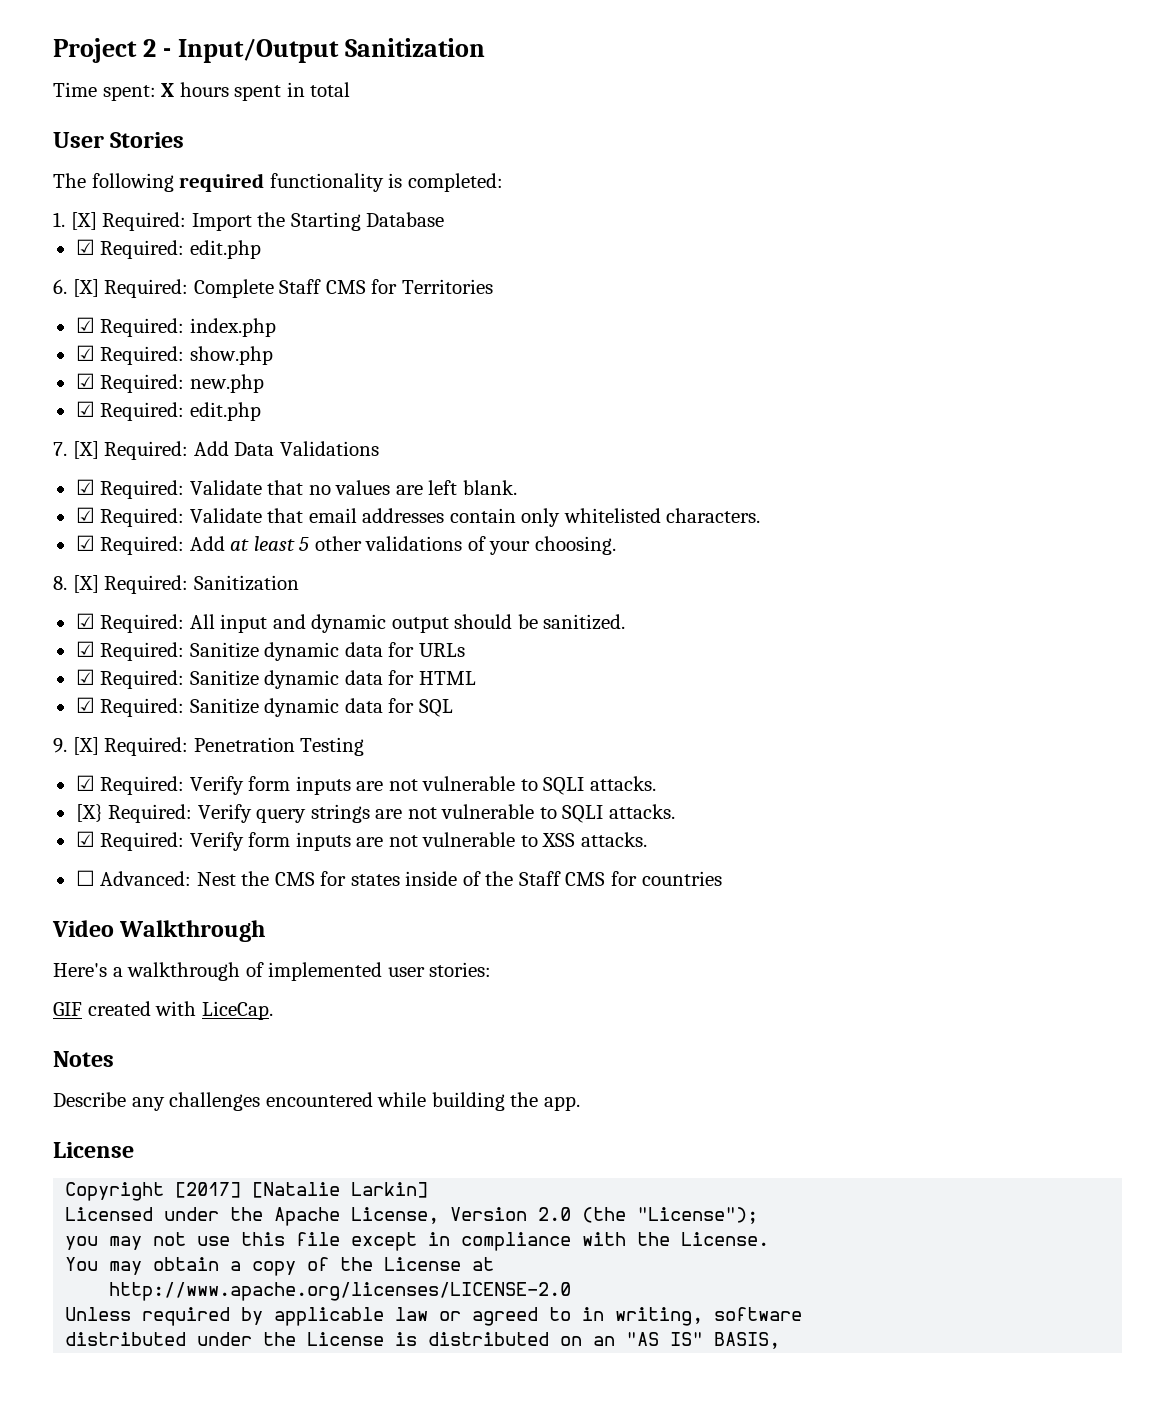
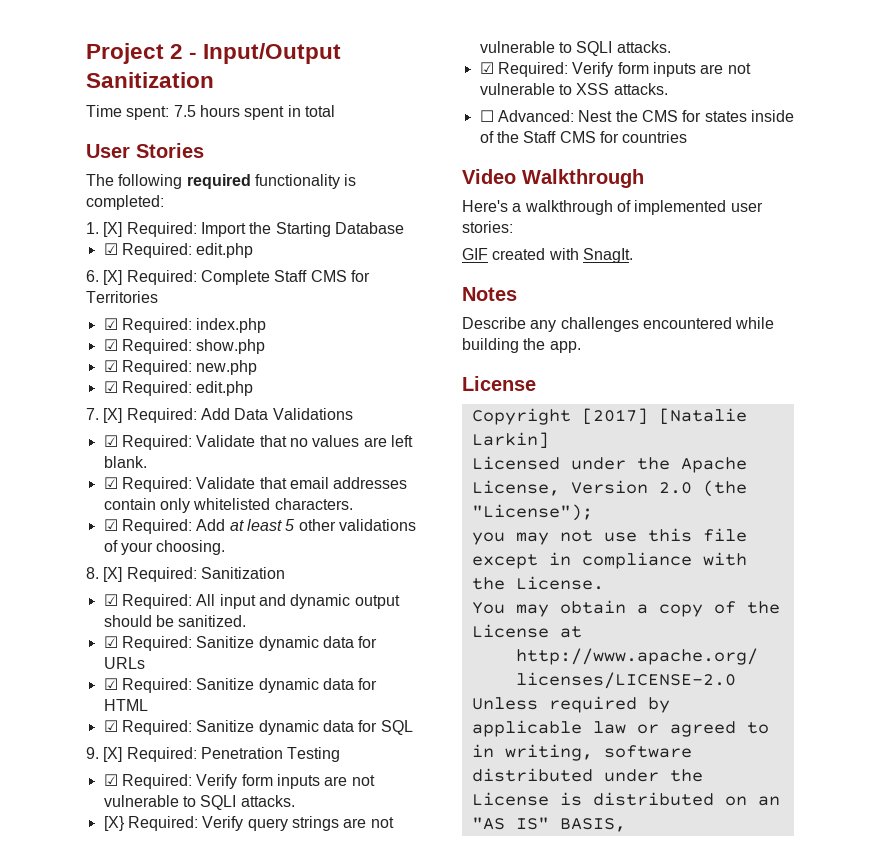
[161,83,175,97] X -> [173,105,196,117] 7.5
[201,1001,273,1020] LiceCap. -> [582,248,633,263] SnagIt.

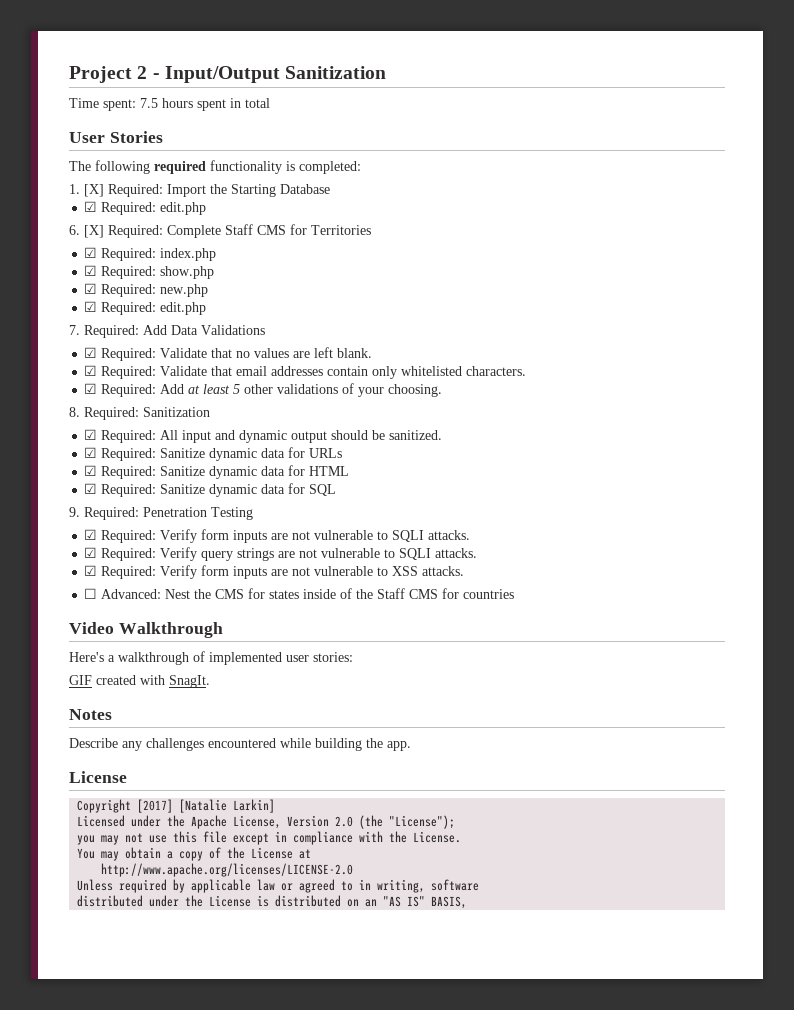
[103,408,123,423] [X] -> (80, 330) none
[103,567,123,582] [X] -> (80, 412) none
[103,747,123,762] [X] -> (80, 512) none
[103,816,125,831] [X} -> [84,547,98,558] ☑

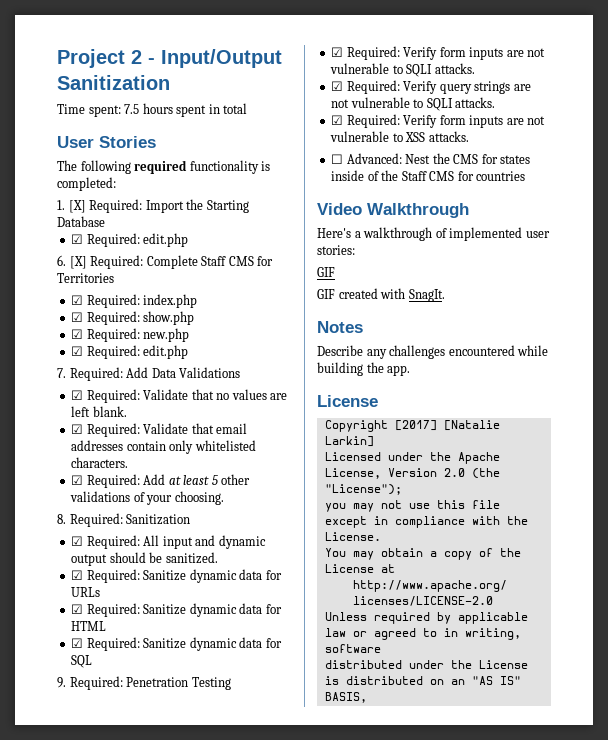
(92, 680) none -> [317,289,335,299] // GIF

